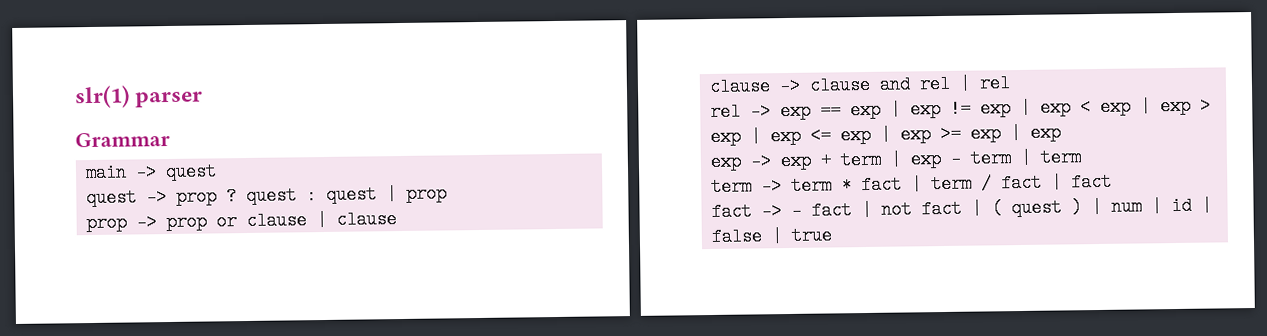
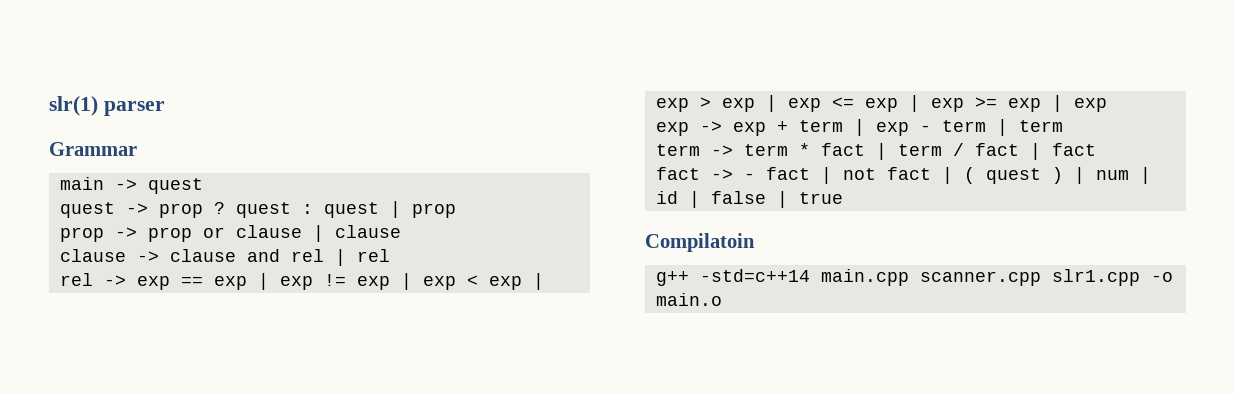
(834, 235) none -> [645,233,755,252] [656,269,1174,286] [656,293,723,306] // Compilatoin // g++ -std=c++14 main.cpp scanner.cpp slr1.cpp -o main.o

